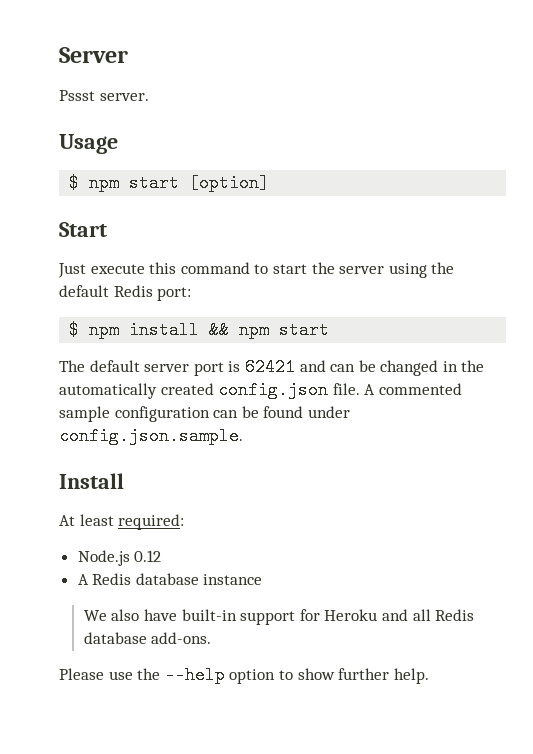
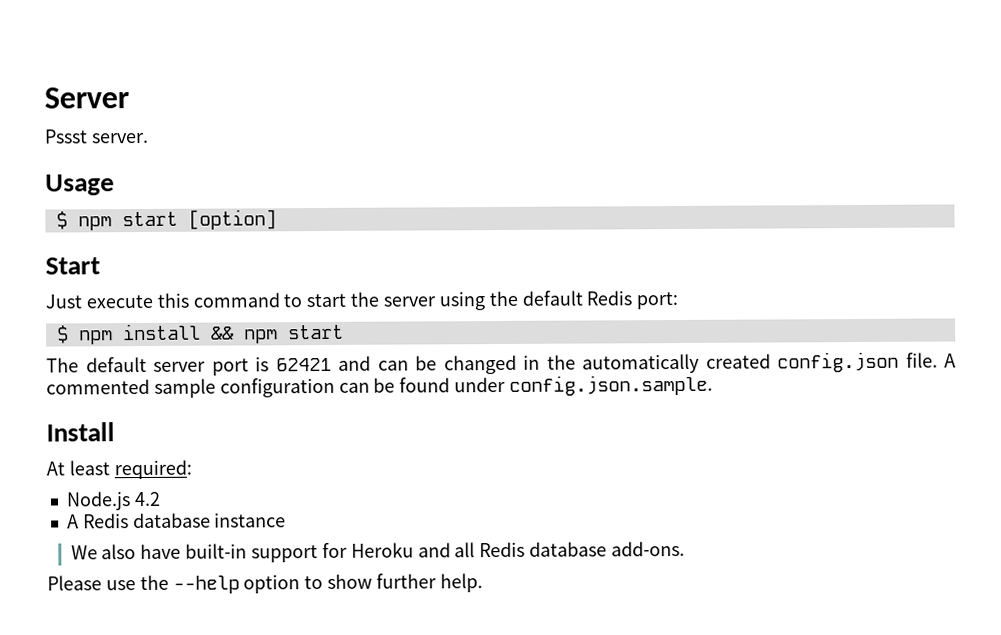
[134,550,162,562] 0.12 -> [133,491,161,507] 4.2

